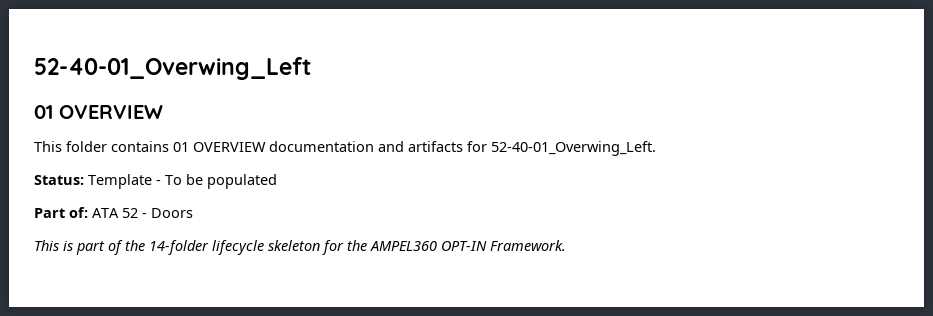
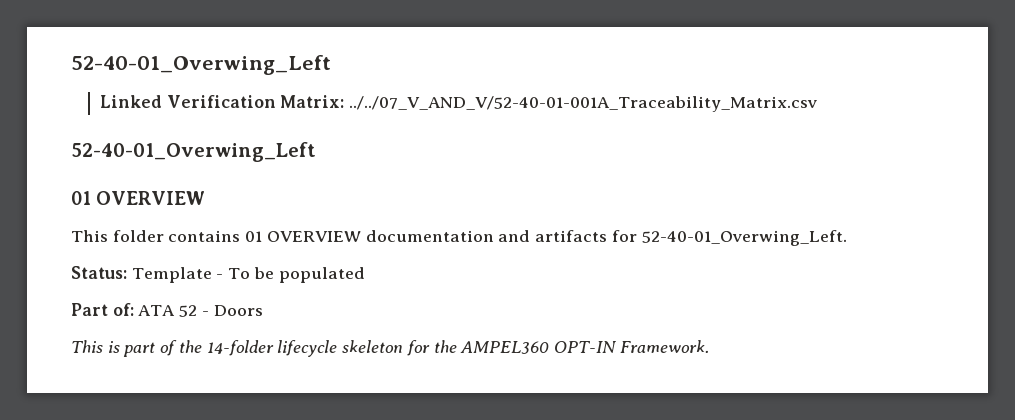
[34,57,311,80] 52-40-01_Overwing_Left -> [71,55,331,75] [99,95,818,112] [71,142,316,162] 52-40-01_Overwing_Left // Linked Verification Matrix: ../../07_V_AND_V/52-40-01-001A_Traceability_Matrix.csv // 52-40-01_Overwing_Left

